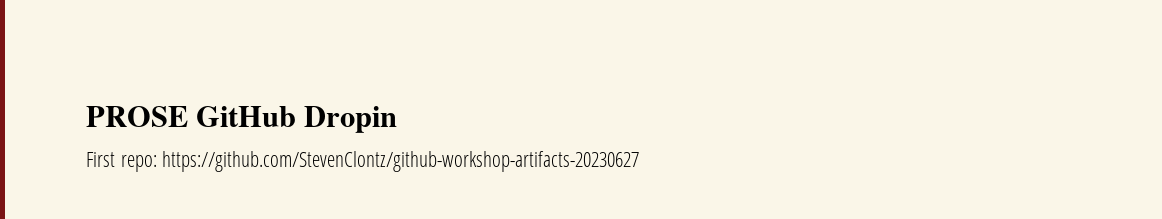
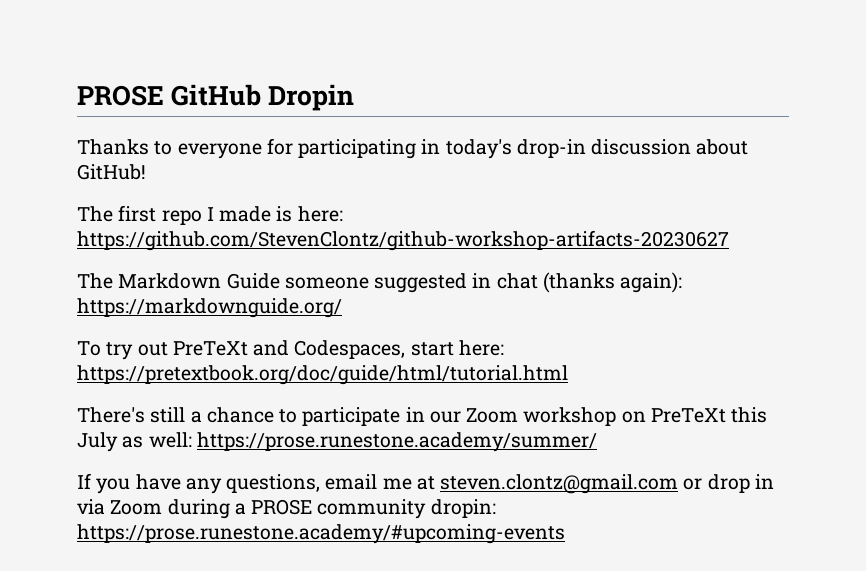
[86,151,640,172] First repo: https://github.com/StevenClontz/github-workshop-artifacts-20230627 -> [77,138,749,159] [77,164,146,180] [77,205,343,225] [77,230,729,251] [77,272,683,293] [77,298,342,318] [77,340,504,360] [77,365,568,385] [77,407,768,426] [77,432,597,452] [77,473,774,494] [77,499,496,519] [77,524,565,544] Thanks to everyone for participating in today's drop-in discussion about GitHub! // The first repo I made is here: https://github.com/StevenClontz/github-workshop-artifacts-20230627 // The Markdown Guide someone suggested in chat (thanks again): https://markdownguide.org/ // To try out PreTeXt and Codespaces, start here: https://pretextbook.org/doc/guide/html/tutorial.html // There's still a chance to participate in our Zoom workshop on PreTeXt this July as well: https://prose.runestone.academy/summer/ // If you have any questions, email me at steven.clontz@gmail.com or drop in via Zoom during a PROSE community dropin: https://prose.runestone.academy/#upcoming-events

